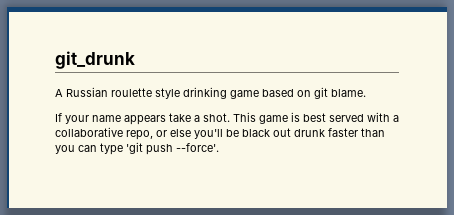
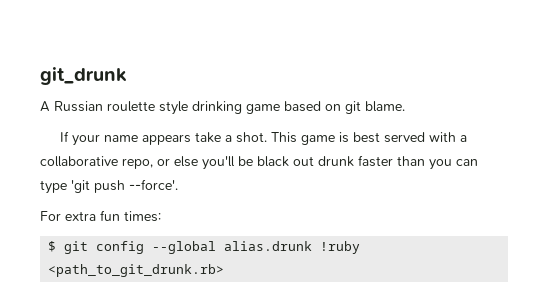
(219, 147) none -> [40,210,161,222] [48,241,361,254] [48,264,225,277] // For extra fun times: // $ git config --global alias.drunk !ruby <path_to_git_drunk.rb>

